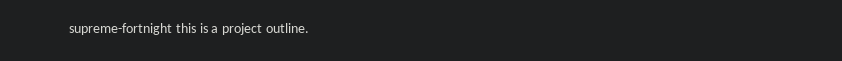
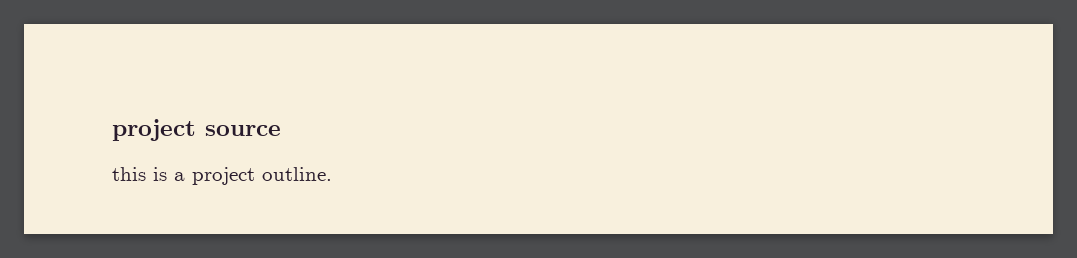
[69,23,172,35] supreme-fortnight -> [112,119,281,141] project source //

